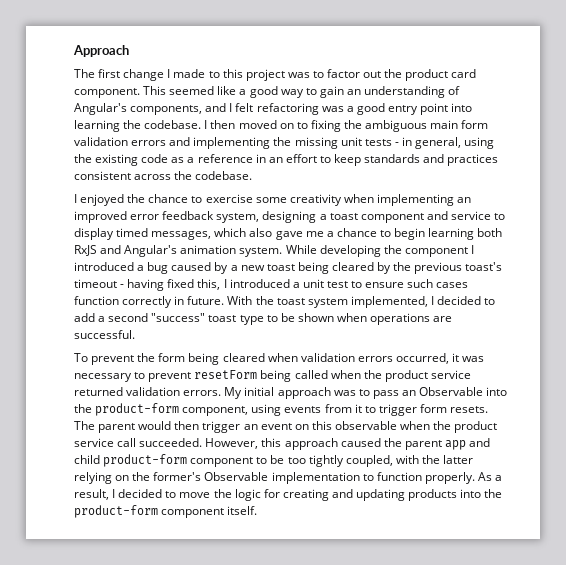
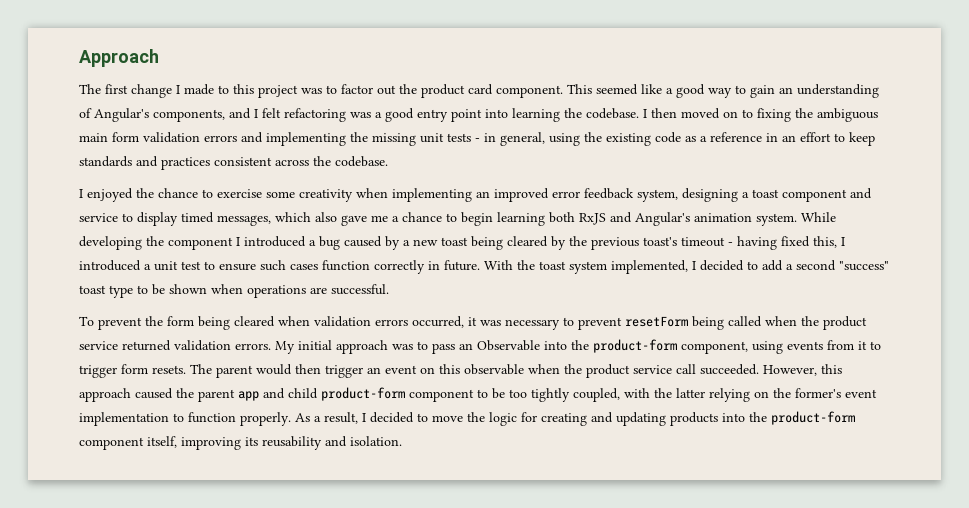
[204,472,269,481] Observable -> [845,389,877,398] event
[227,506,258,515] itself. -> [147,436,402,450] itself, improving its reusability and isolation.

